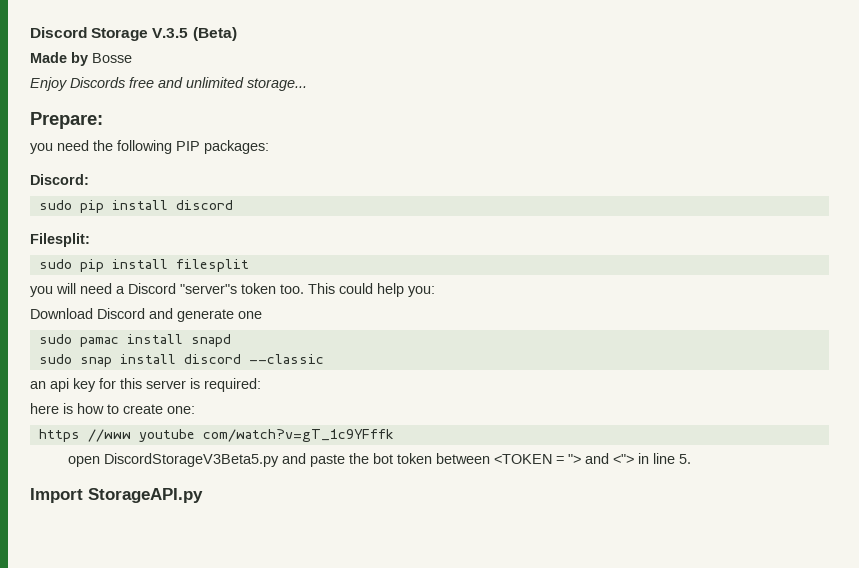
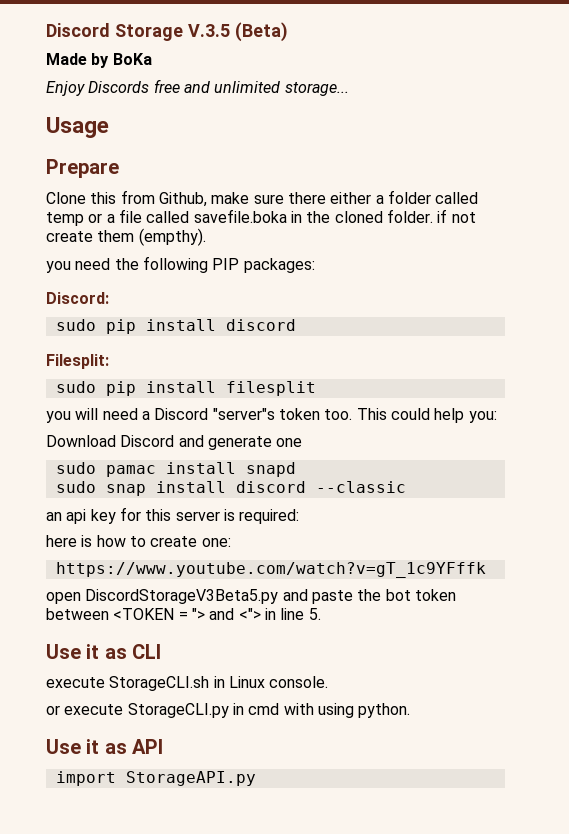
[92,53,132,63] Bosse -> [112,53,152,65] BoKa
[30,112,103,129] Prepare: -> [46,117,109,138] [46,159,119,178] [46,190,479,207] [46,209,476,226] [46,228,206,246] Usage // Prepare // Clone this from Github, make sure there either a folder called temp or a file called savefile.boka in the cloned folder. if not create them (empthy).
[38,429,394,442] https //www youtube com/watch?v=gT_1c9YFffk -> [55,562,486,578] https://www.youtube.com/watch?v=gT_1c9YFffk
[30,488,83,503] Import -> [46,644,162,659] [46,676,329,691] [46,703,411,718] [46,739,164,754] [55,771,116,786] Use it as CLI // execute StorageCLI.sh in Linux console. // or execute StorageCLI.py in cmd with using python. // Use it as API // import

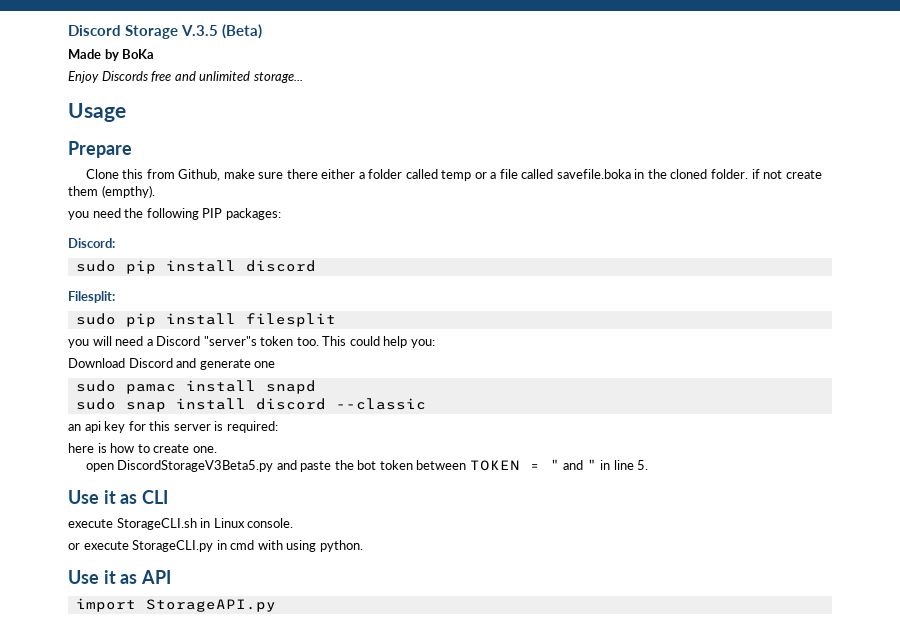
[201,538,231,547] [55,562,486,578] one: // https://www.youtube.com/watch?v=gT_1c9YFffk -> [192,446,217,453] one.
[113,608,261,620] <TOKEN = "> and <"> -> [469,459,597,471] TOKEN = " and "

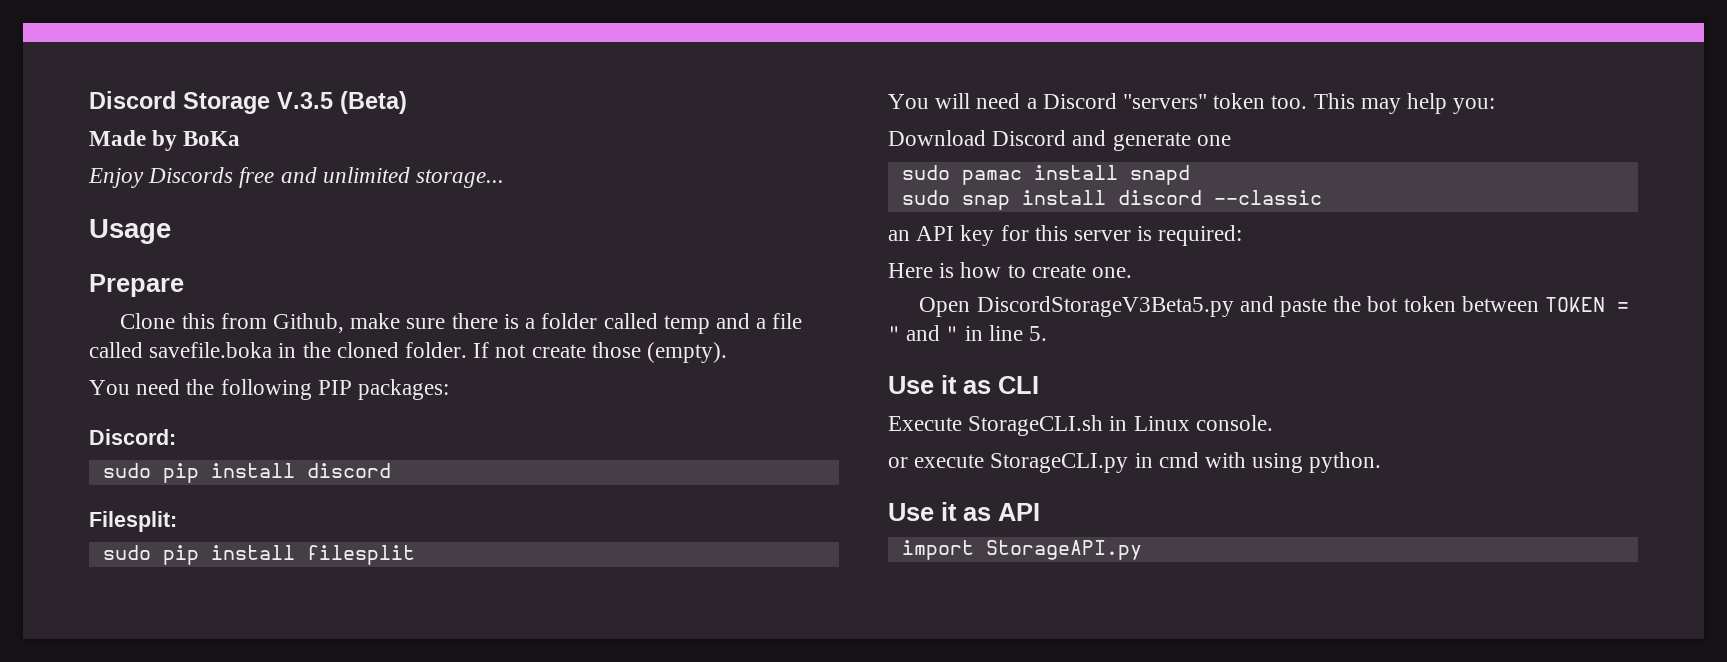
[321,169,356,179] either -> [503,314,519,329] is
[474,172,487,179] or -> [715,313,750,329] and
[751,169,760,179] if -> [473,342,490,358] If
[68,185,155,198] [68,211,89,220] them (empthy). // you -> [591,342,728,363] [89,380,130,395] those (empty). // You
[68,339,89,348] you -> [888,94,929,109] You
[203,336,257,346] "server"s -> [1123,94,1208,109] "servers"
[349,336,380,346] could -> [1360,98,1401,114] may
[84,421,101,433] api -> [916,226,955,241] API
[68,443,94,453] here -> [888,263,933,278] Here
[85,463,114,472] open -> [919,297,971,317] Open
[68,519,113,528] execute -> [888,416,962,431] Execute

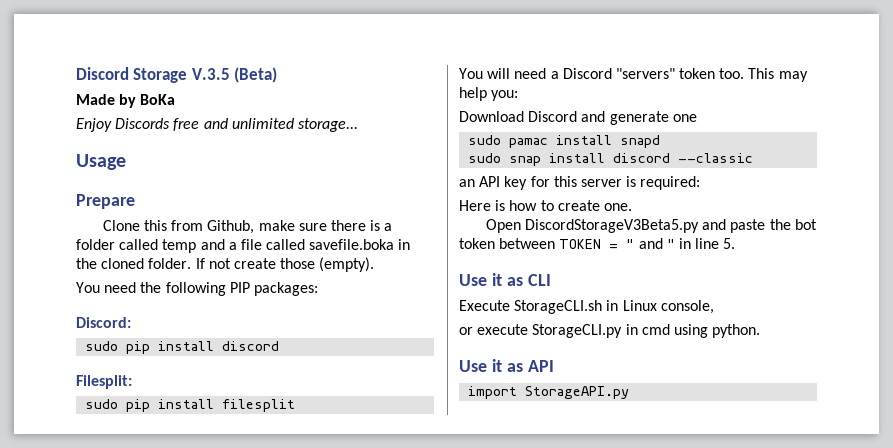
[1195,415,1273,431] console. -> [660,300,714,314] console,
[1205,452,1247,468] with -> (670, 329) none

